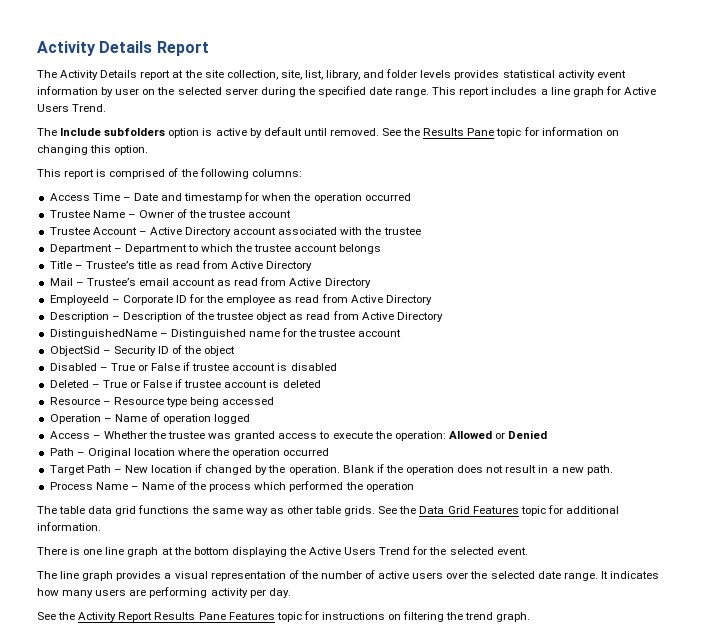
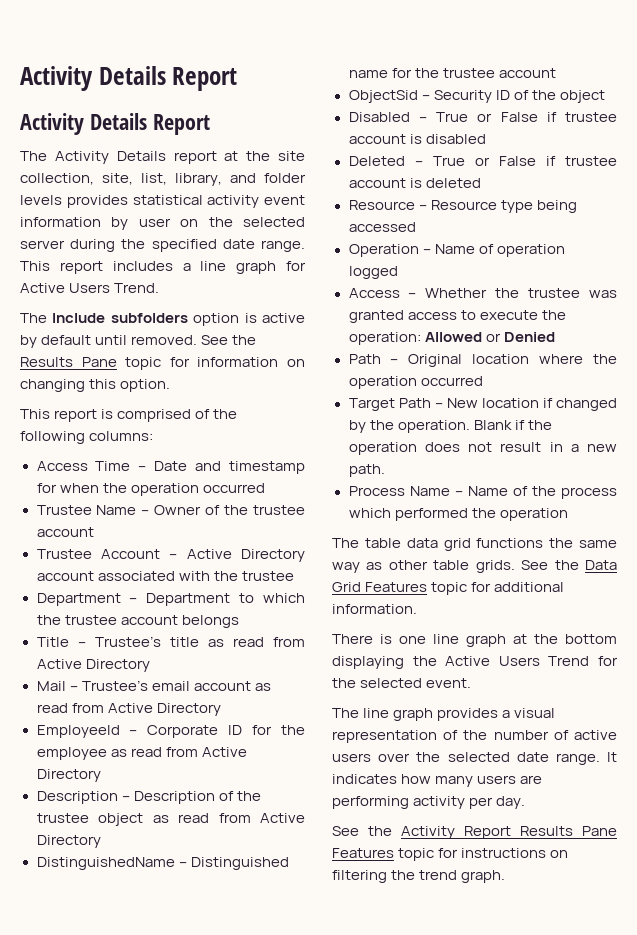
[37,41,209,56] Activity Details Report -> [20,66,238,91] [20,113,210,135] Activity Details Report // Activity Details Report

